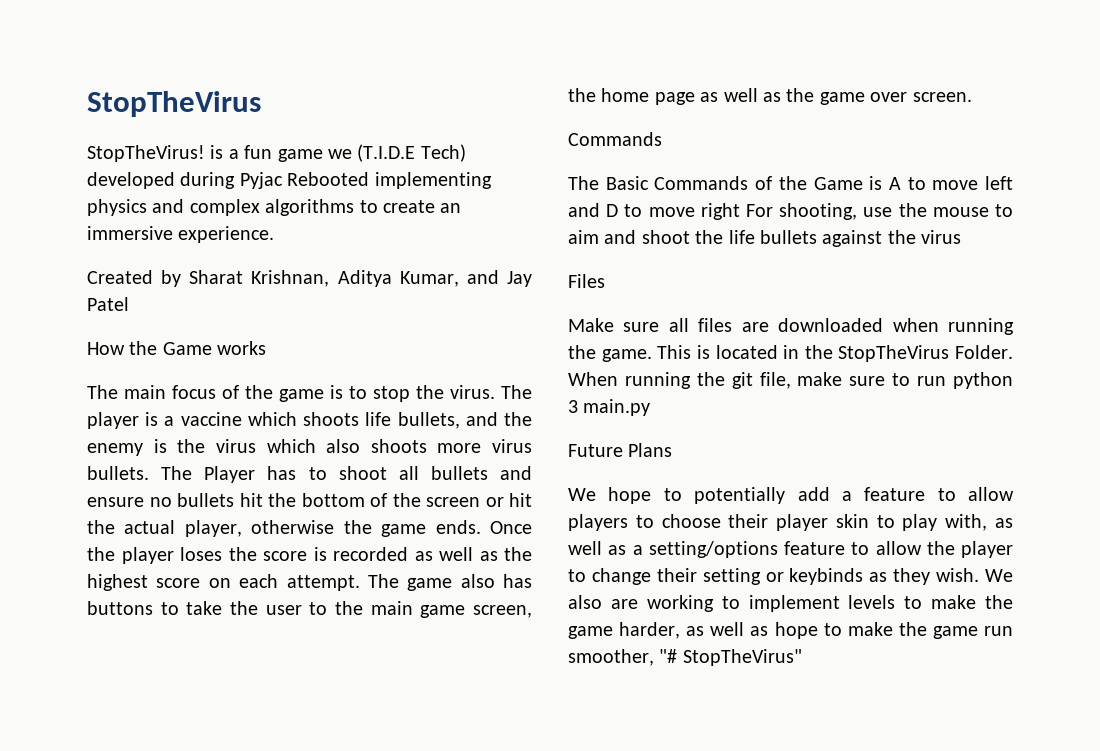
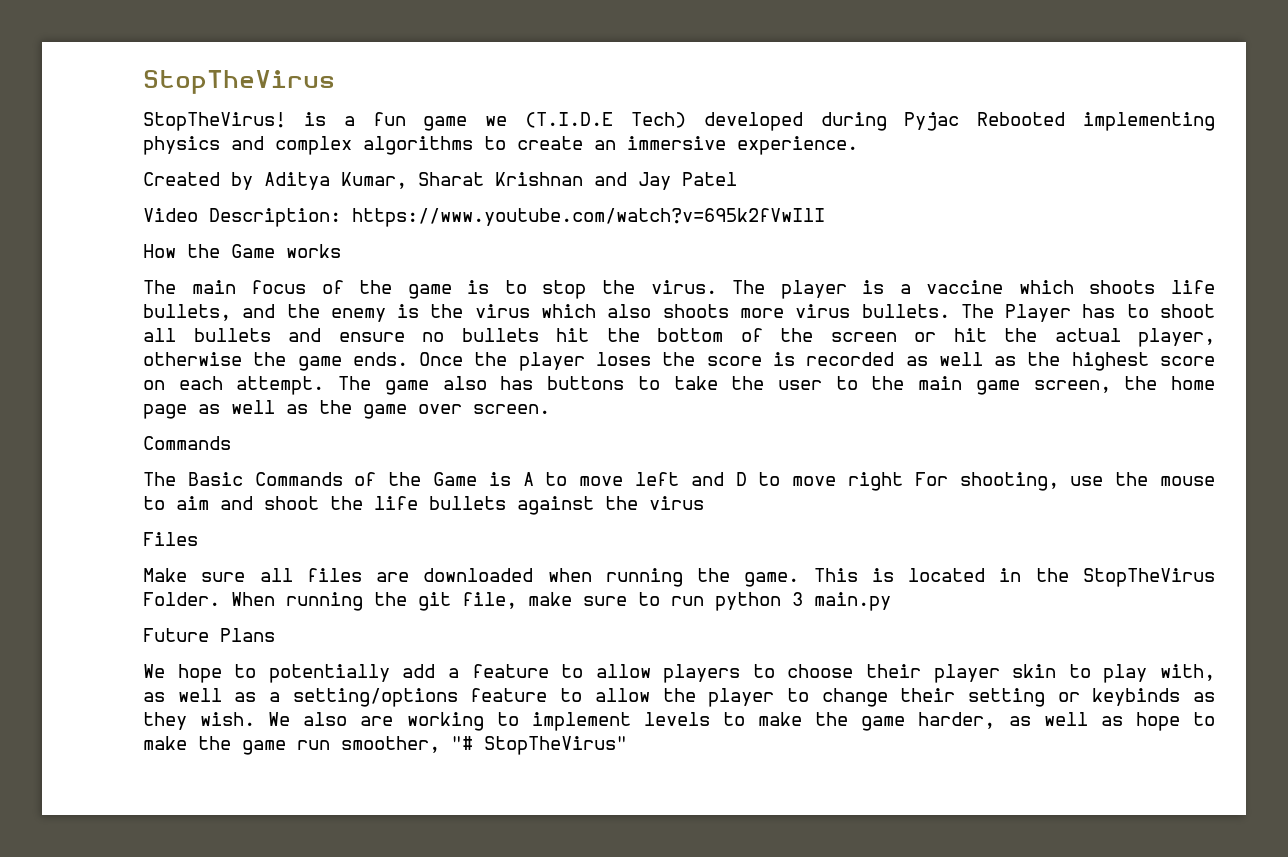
[189,270,459,287] Sharat Krishnan, Aditya Kumar, -> [264,172,583,190] Aditya Kumar, Sharat Krishnan
(129, 304) none -> [143,208,825,227] // Video Description: https://www.youtube.com/watch?v=695k2fVwIlI

